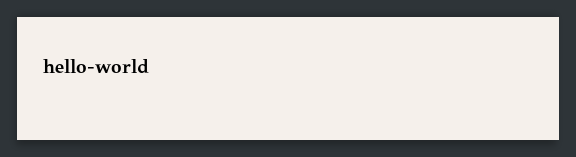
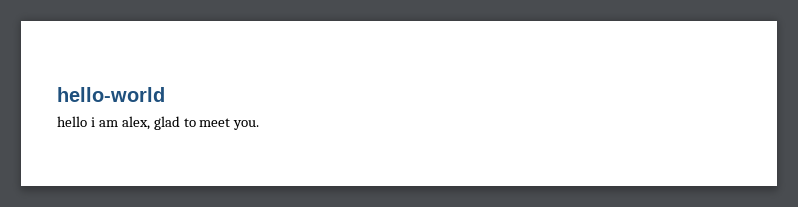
(149, 66) none -> [57,116,260,130] // hello i am alex, glad to meet you.

